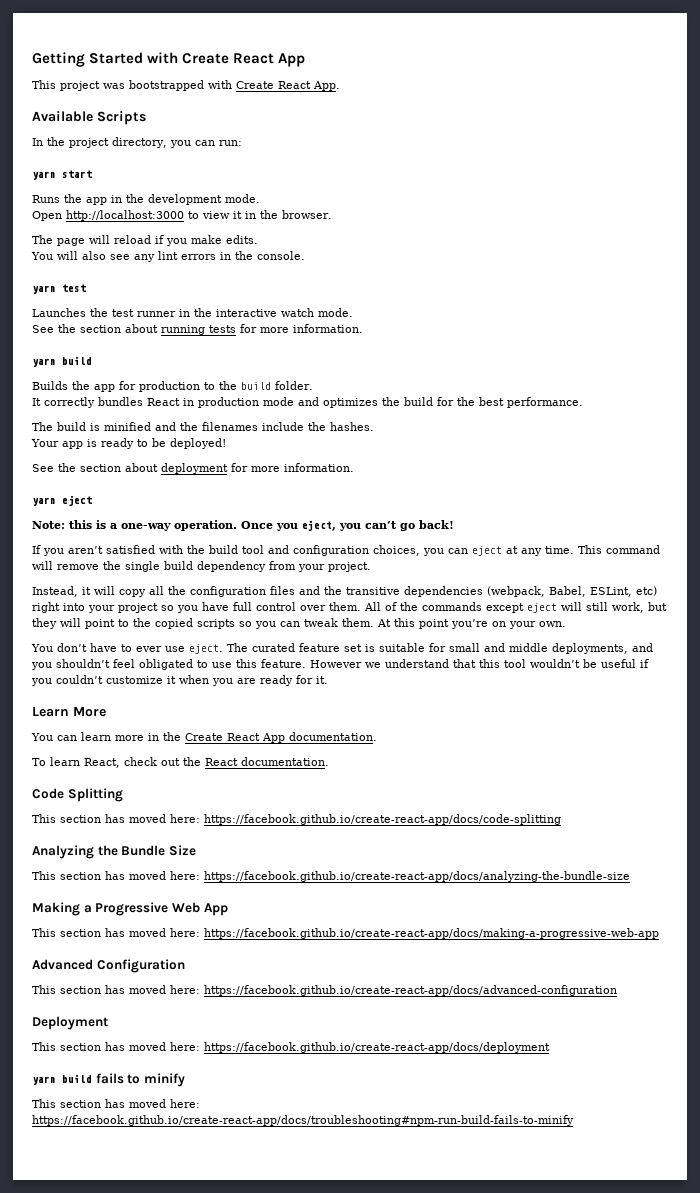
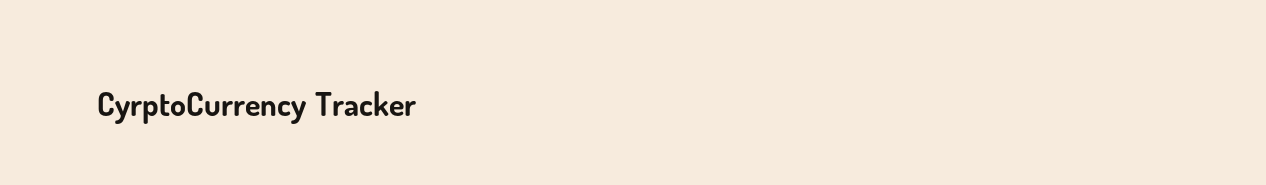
[32,52,306,67] [32,80,340,91] [32,111,146,125] [32,137,242,148] [32,170,92,180] [32,194,260,205] [32,210,332,221] [32,235,258,246] [31,251,305,262] [32,284,86,294] [32,308,353,317] [32,324,363,335] [32,356,92,367] [32,381,313,392] [32,397,583,408] [32,422,374,431] [31,438,226,449] [32,463,354,474] [32,495,92,506] [32,520,454,531] [32,545,660,556] [32,561,371,572] [32,586,657,597] [32,602,667,613] [32,618,566,629] [31,643,653,654] [31,659,649,670] [31,675,328,686] [32,706,106,717] [31,732,377,743] [32,757,329,768] [32,788,123,802] [32,814,561,825] [32,845,196,859] [32,871,630,882] [32,902,228,916] [32,928,659,939] [32,959,185,973] [32,985,617,996] [32,1016,108,1030] [32,1042,550,1053] [32,1073,185,1087] [32,1099,200,1108] [32,1115,574,1126] Getting Started with Create React App // This project was bootstrapped with Create React App. // Available Scripts // In the project directory, you can run: // yarn start // Runs the app in the development mode. // Open http://localhost:3000 to view it in the browser. // The page will reload if you make edits. // You will also see any lint errors in the console. // yarn test // Launches the test runner in the interactive watch mode. // See the section about running tests for more information. // yarn build // Builds the app for production to the build folder. // It correctly bundles React in production mode and optimizes the build for the best performance. // The build is minified and the filenames include the hashes. // Your app is ready to be deployed! // See the section about deployment for more information. // yarn eject // Note: this is a one-way operation. Once you eject, you can’t go back! // If you aren’t satisfied with the build tool and configuration choices, you can eject at any time. This command will remove the single build dependency from your project. // Instead, it will copy all the configuration files and the transitive dependencies (webpack, Babel, ESLint, etc) right into your project so you have full control over them. All of the commands except eject will still work, but they will point to the copied scripts so you can tweak them. At this point you’re on your own. // You don’t have to ever use eject. The curated feature set is suitable for small and middle deployments, and you shouldn’t feel obligated to use this feature. However we understand that this tool wouldn’t be useful if you couldn’t customize it when you are ready for it. // Learn More // You can learn more in the Create React App documentation. // To learn React, check out the React documentation. // Code Splitting // This section has moved here: https://facebook.github.io/create-react-app/docs/code-splitting // Analyzing the Bundle Size // This section has moved here: https://facebook.github.io/create-react-app/docs/analyzing-the-bundle-size // Making a Progressive Web App // This section has moved here: https://facebook.github.io/create-react-app/docs/making-a-progressive-web-app // Advanced Configuration // This section has moved here: https://facebook.github.io/create-react-app/docs/advanced-configuration // Deployment // This section has moved here: https://facebook.github.io/create-react-app/docs/deployment // yarn build fails to minify // This section has moved here: https://facebook.github.io/create-react-app/docs/troubleshooting#npm-run-build-fails-to-minify -> [97,91,416,124] CyrptoCurrency Tracker

